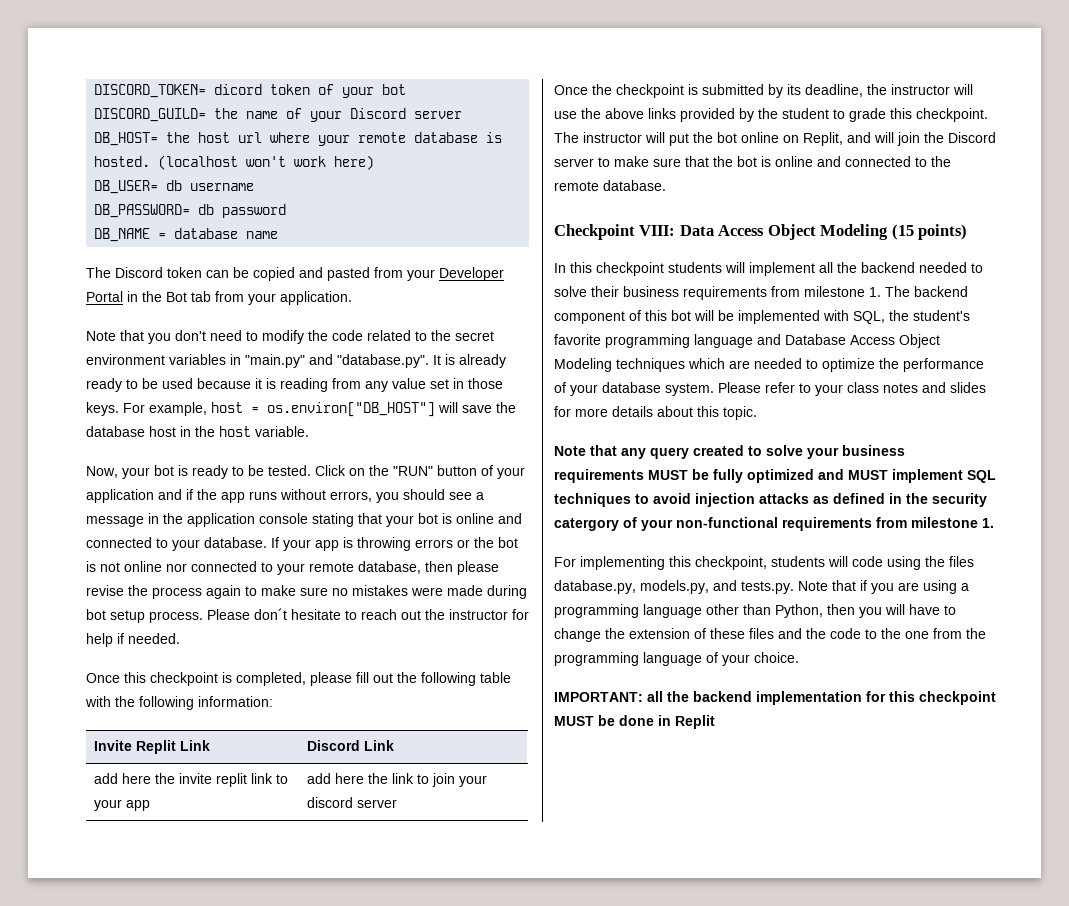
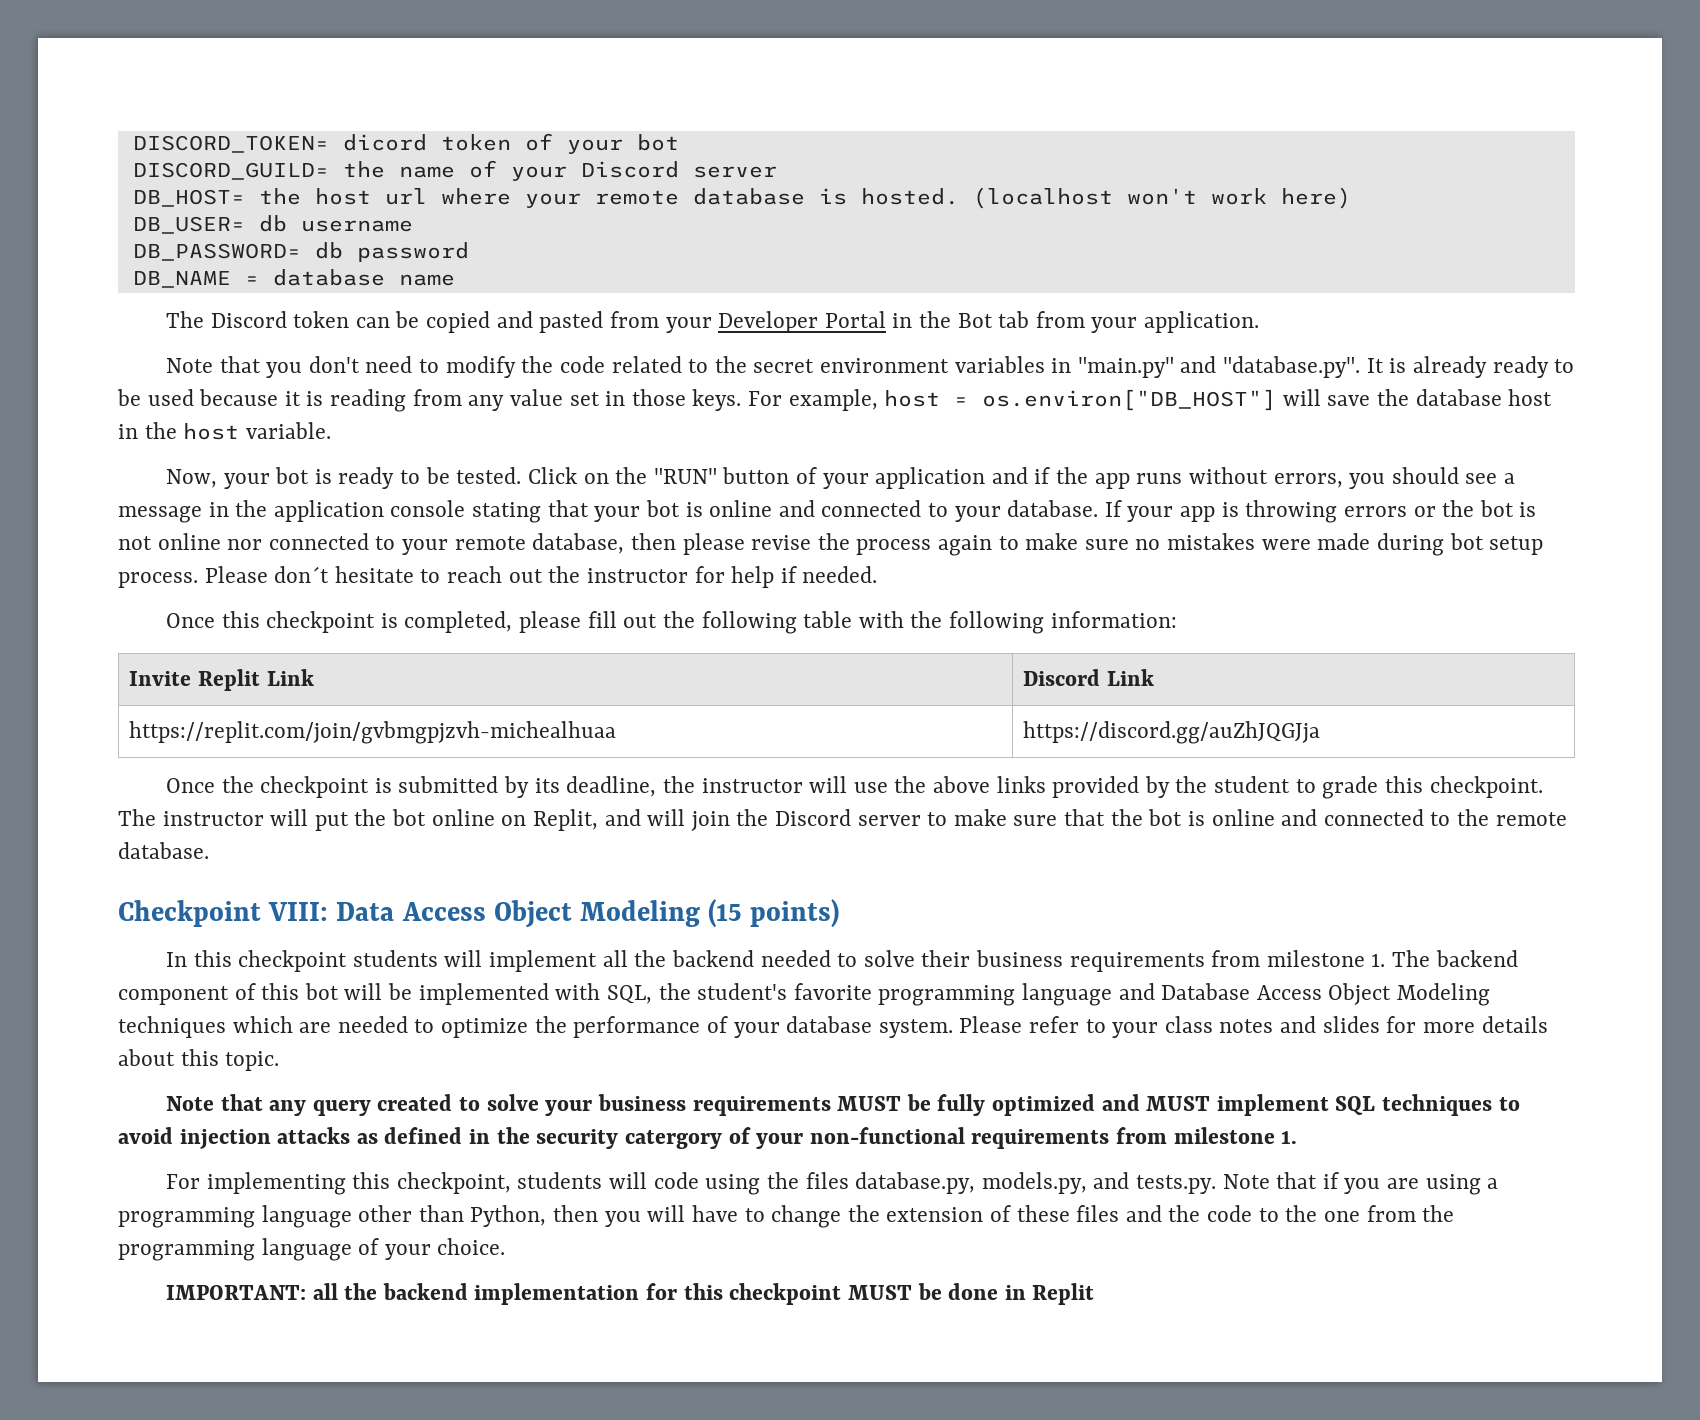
[94,773,289,787] [94,799,151,811] [307,773,488,787] [307,797,398,808] add here the invite replit link to your app | add here the link to join your discord server -> [129,721,617,744] [1023,721,1321,744] https://replit.com/join/gvbmgpjzvh-michealhuaa | https://discord.gg/auZhJQGJja

